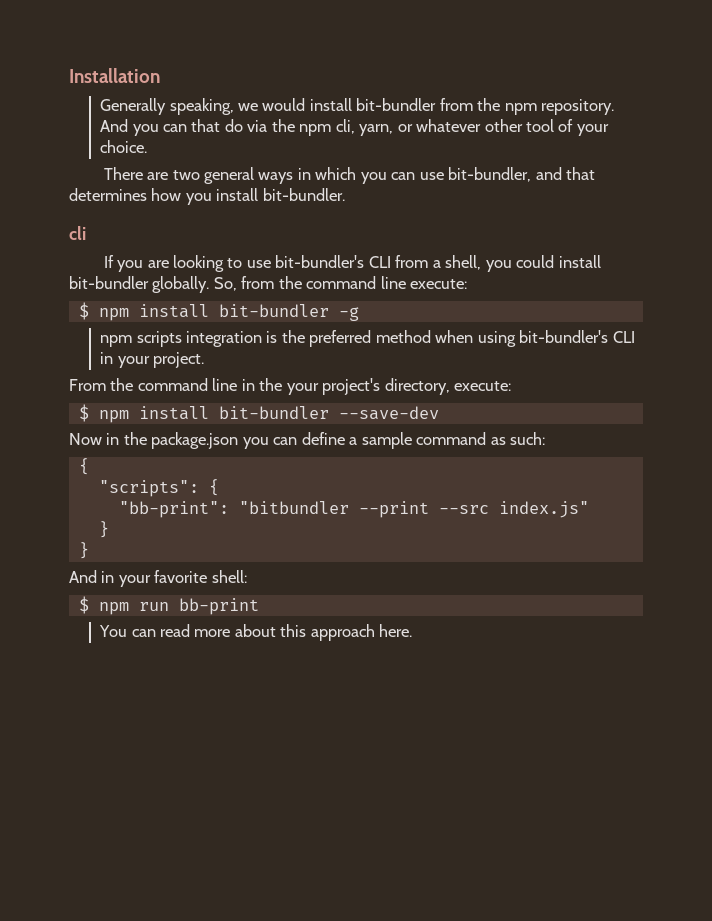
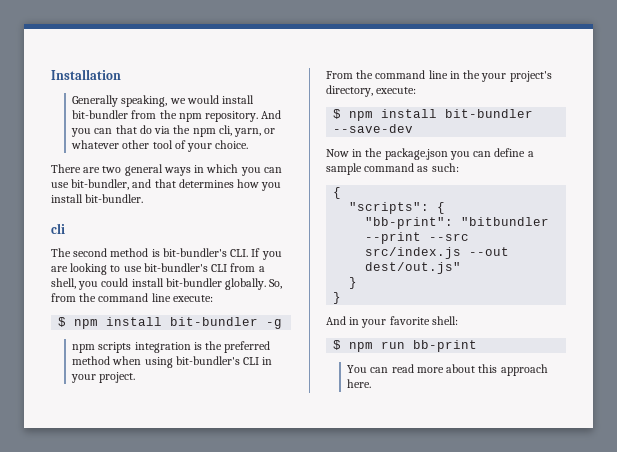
(86, 233) none -> [51,248,249,257] The second method is bit-bundler's CLI.
[498,501,589,518] index.js" -> [365,247,510,259] [365,262,462,274] src/index.js --out dest/out.js"

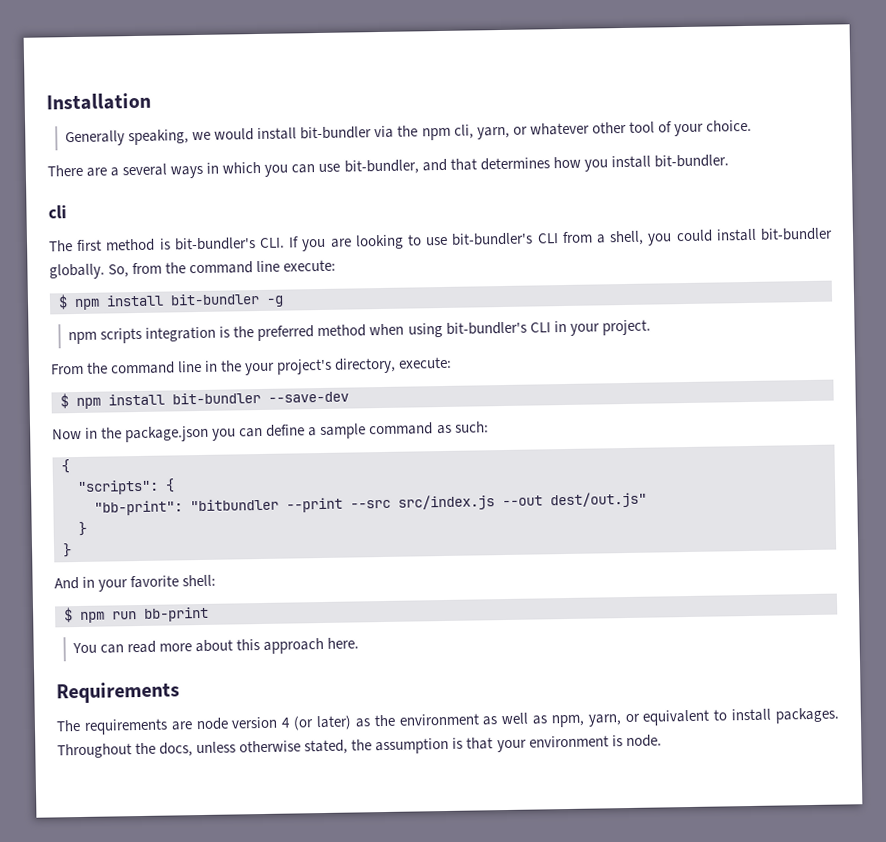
[131,110,282,122] [71,125,152,137] from the npm repository. And you can that do -> (373, 133) none
[102,164,163,176] two general -> [110,163,168,177] a several
[73,248,108,257] second -> [76,239,103,251] first
(372, 383) none -> [56,681,180,704] [56,707,841,735] [57,734,662,759] // Requirements // The requirements are node version 4 (or later) as the environment as well as npm, yarn, or equivalent to install packages. Throughout the docs, unless otherwise stated, the assumption is that your environment is node.

